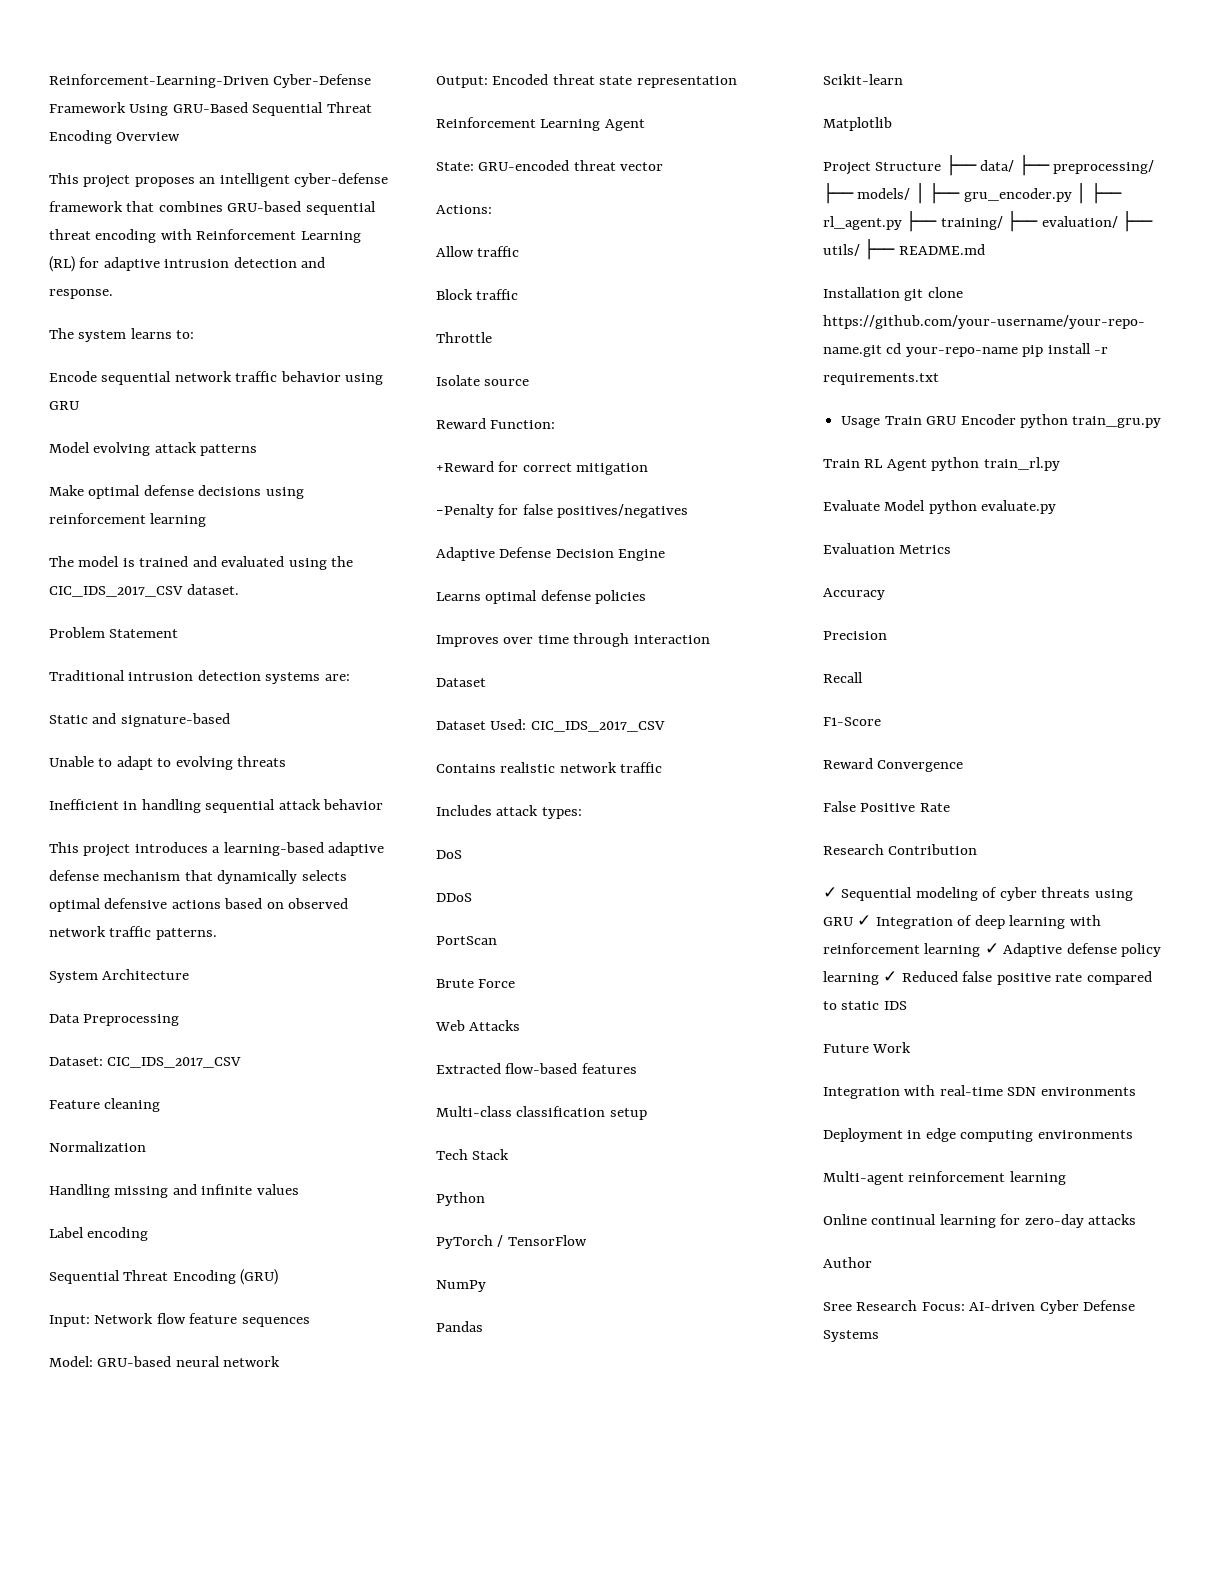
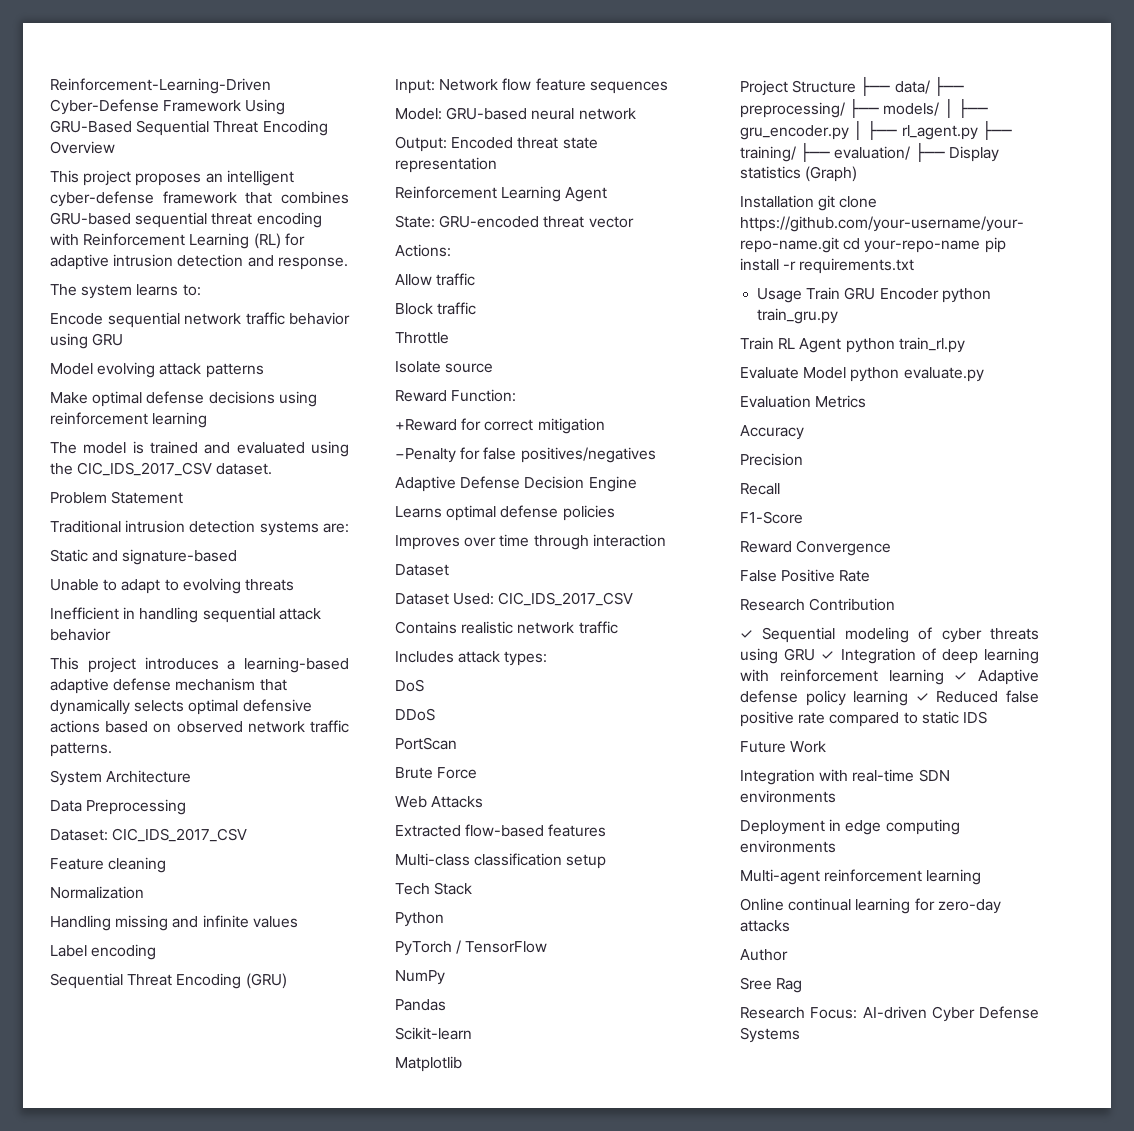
[823,239,985,260] utils/ ├── README.md -> [948,146,999,162] [740,166,858,182] Display statistics (Graph)
(852, 1306) none -> [776,978,803,993] Rag //

